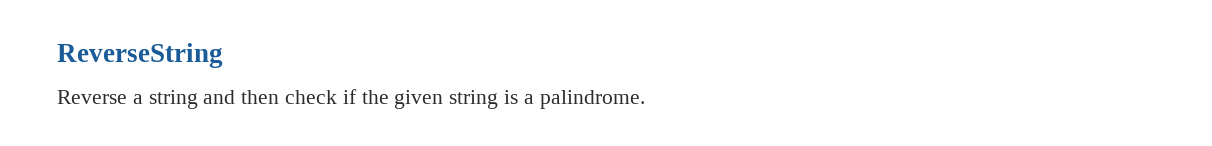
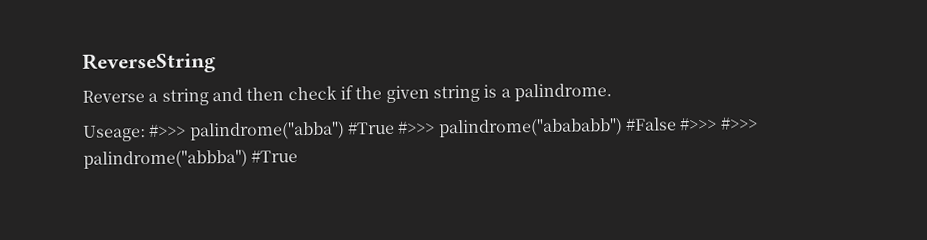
(645, 99) none -> [83,116,758,142] [83,149,299,169] // Useage: #>>> palindrome("abba") #True #>>> palindrome("abababb") #False #>>> #>>> palindrome("abbba") #True

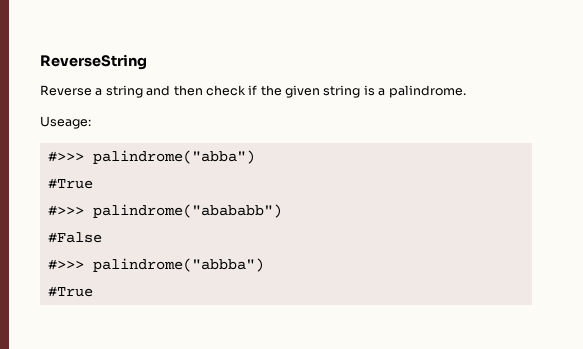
(146, 133) none -> (91, 122) //
[347,120,395,135] #True -> [47,178,93,189] // #True //
(623, 127) none -> (282, 211) //
[679,116,718,131] #>>> -> (102, 237) //
(248, 159) none -> (264, 265) //

